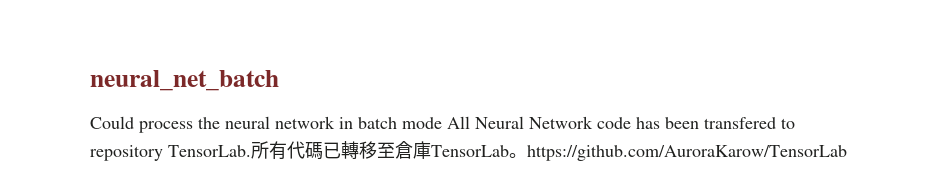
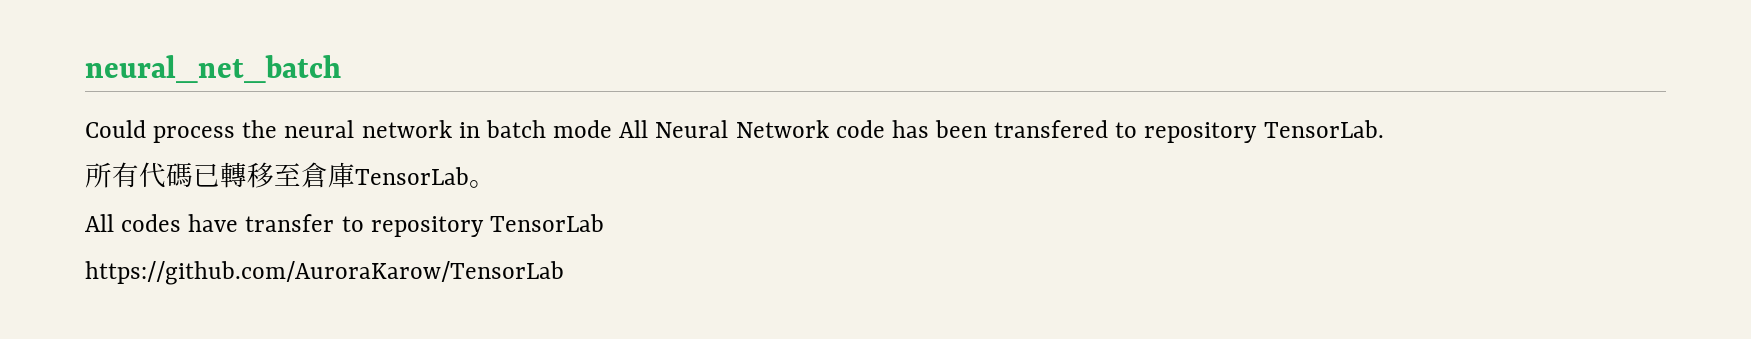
(251, 151) none -> (1384, 129) //
(527, 155) none -> [85,214,604,237] // All codes have transfer to repository TensorLab //

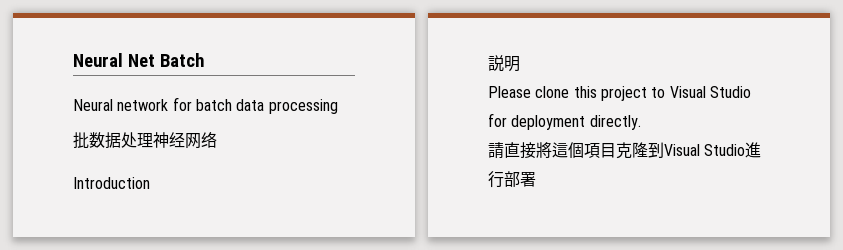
[85,55,341,83] [85,120,1384,143] [85,162,496,188] [85,214,604,237] [85,261,564,285] neural_net_batch // Could process the neural network in batch mode All Neural Network code has been transfered to repository TensorLab. // 所有代碼已轉移至倉庫TensorLab。 // All codes have transfer to repository TensorLab // https://github.com/AuroraKarow/TensorLab -> [73,53,204,67] [73,97,338,114] [73,131,217,149] [73,177,150,189] [488,55,520,72] [488,86,751,101] [488,113,641,130] [488,142,762,159] [488,171,536,188] Neural Net Batch // Neural network for batch data processing // 批数据处理神经网络 // Introduction // 説明 // Please clone this project to Visual Studio for deployment directly. // 請直接將這個項目克隆到Visual Studio進行部署

